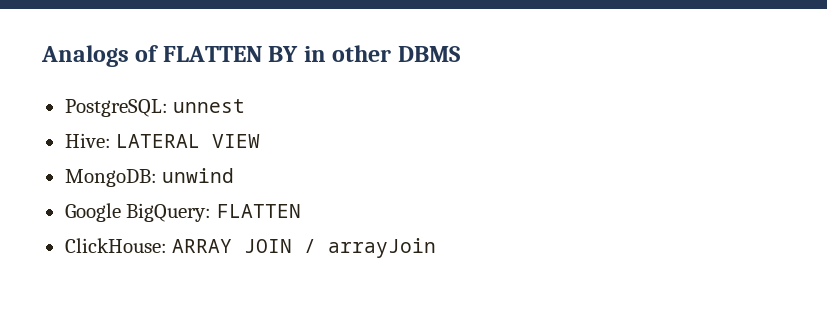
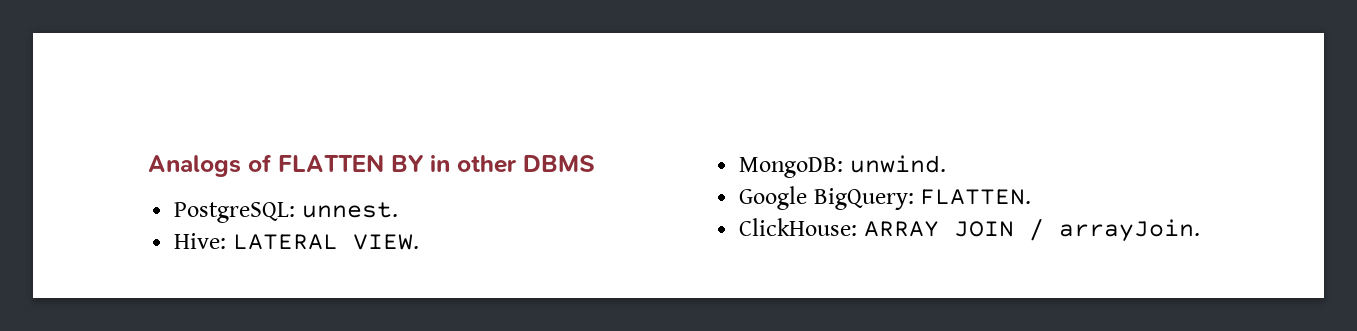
[173,99,246,113] unnest -> [301,202,398,218] unnest.
[212,134,261,148] VIEW -> [352,234,419,250] VIEW.
[162,168,235,183] unwind -> [849,155,946,173] unwind.
[216,204,301,218] FLATTEN -> [920,189,1032,205] FLATTEN.
[328,238,437,258] arrayJoin -> [1058,219,1200,242] arrayJoin.

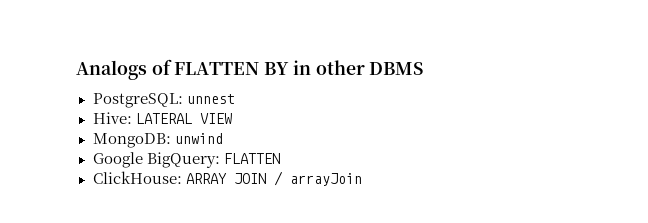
[301,202,398,218] unnest. -> [186,94,235,104] unnest
[352,234,419,250] VIEW. -> [199,113,232,124] VIEW
[849,155,946,173] unwind. -> [174,133,223,144] unwind
[920,189,1032,205] FLATTEN. -> [223,153,280,164] FLATTEN
[1058,219,1200,242] arrayJoin. -> [289,173,362,186] arrayJoin

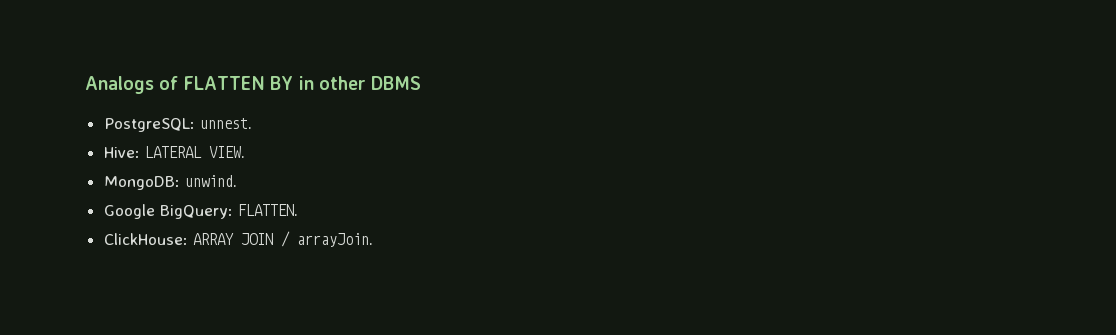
[186,94,235,104] unnest -> [199,118,252,129] unnest.
[199,113,232,124] VIEW -> [208,146,245,158] VIEW.
[174,133,223,144] unwind -> [184,175,237,187] unwind.
[223,153,280,164] FLATTEN -> [237,204,298,216] FLATTEN.
[289,173,362,186] arrayJoin -> [296,233,373,247] arrayJoin.

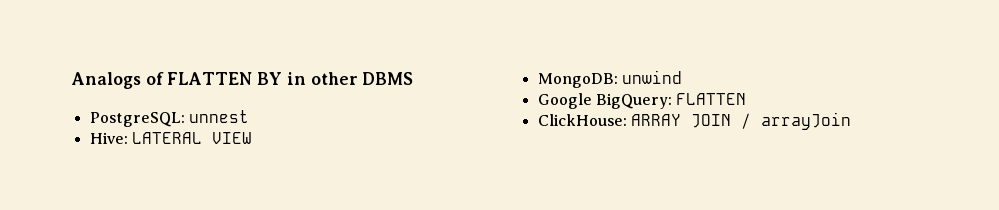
[199,118,252,129] unnest. -> [188,110,249,123] unnest
[208,146,245,158] VIEW. -> [211,132,252,144] VIEW
[184,175,237,187] unwind. -> [621,70,682,84] unwind
[237,204,298,216] FLATTEN. -> [676,93,747,105] FLATTEN
[296,233,373,247] arrayJoin. -> [760,112,851,130] arrayJoin

